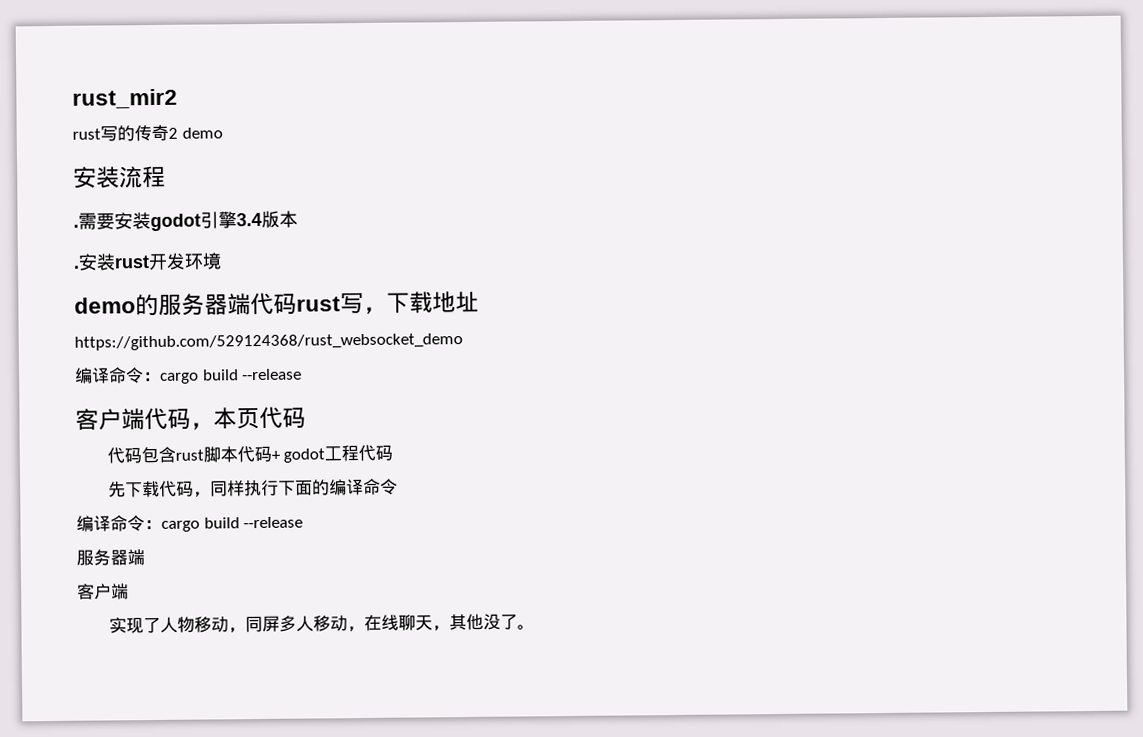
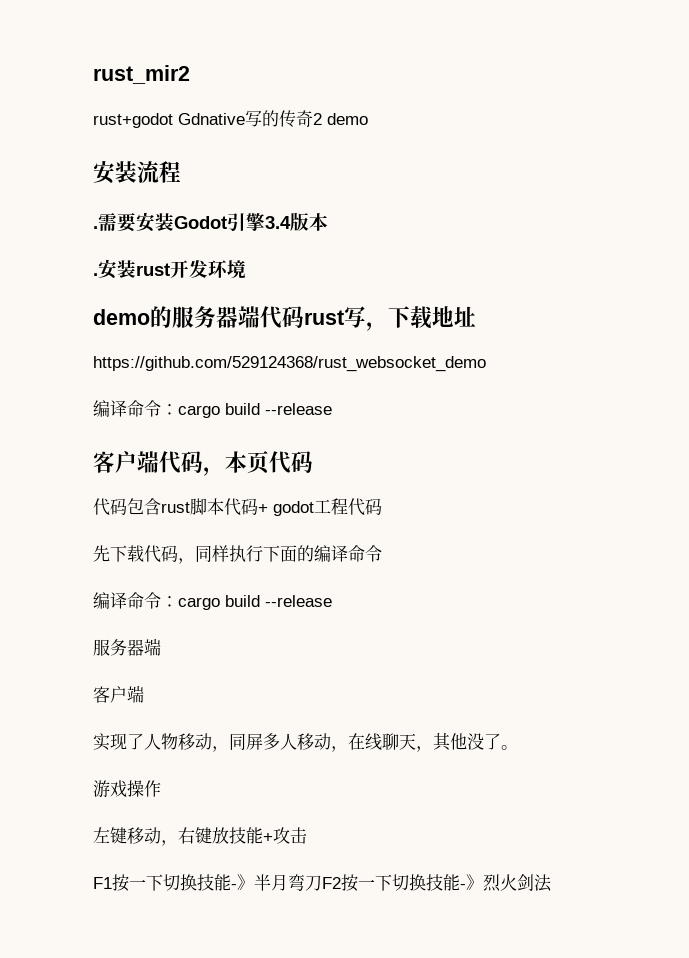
[72,128,101,140] rust -> [93,113,245,128] rust+godot Gdnative
[150,213,201,232] godot -> [174,216,227,229] Godot
(535, 627) none -> [93,780,161,798] [93,827,307,846] [93,874,552,892] // 游戏操作 // 左键移动，右键放技能+攻击 // F1按一下切换技能-》半月弯刀F2按一下切换技能-》烈火剑法

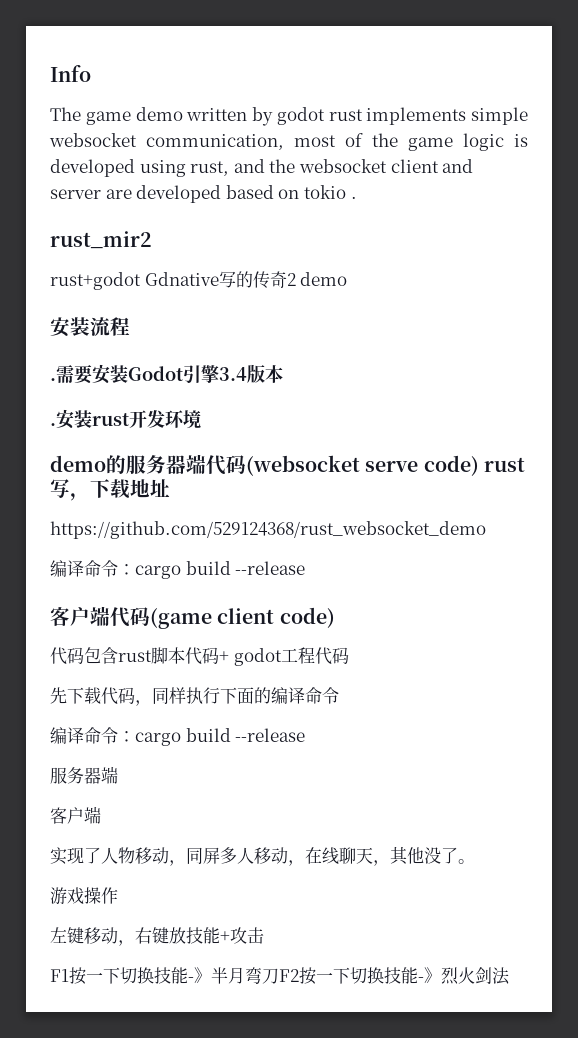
(93, 74) none -> [50,65,91,82] [50,107,528,126] [49,133,528,151] [50,159,474,177] [50,185,357,203] Info // The game demo written by godot rust implements simple websocket communication, most of the game logic is developed using rust, and the websocket client and server are developed based on tokio . //
(304, 317) none -> [246,455,479,476] (websocket serve code)
[203,451,313,476] ，本页代码 -> [150,607,335,629] (game client code)

